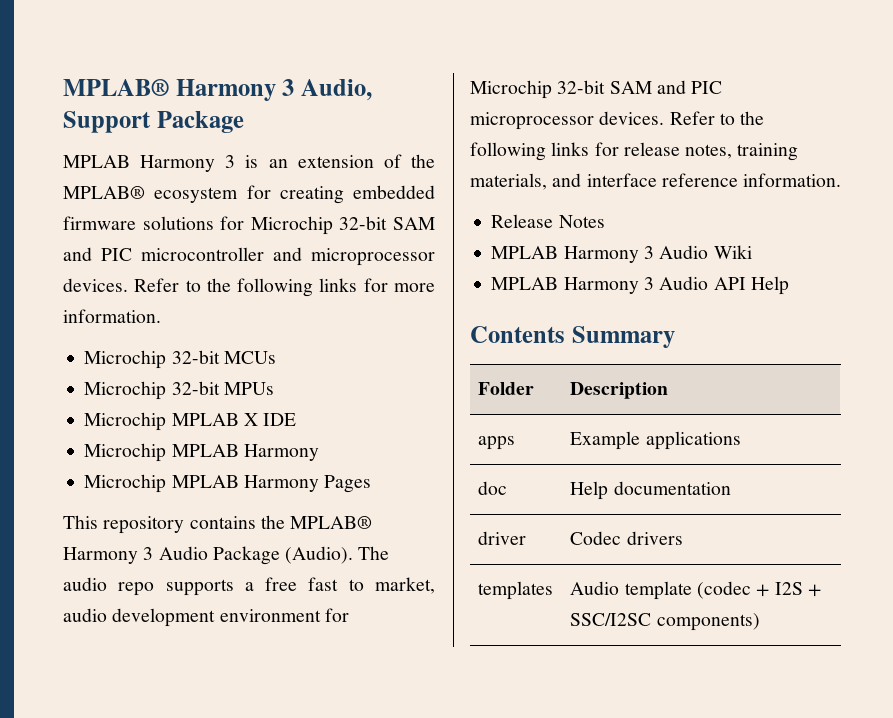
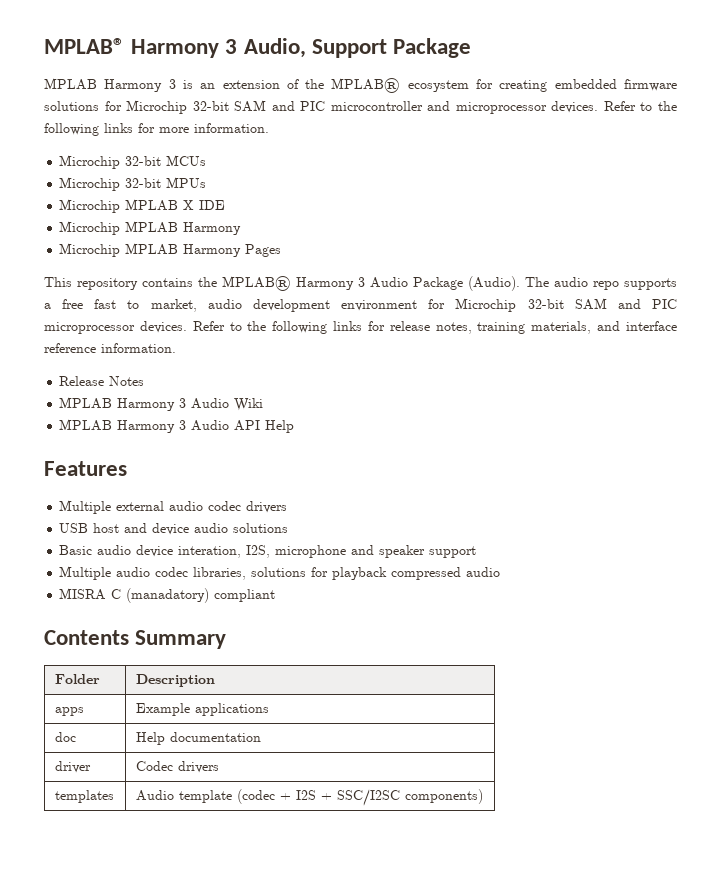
(789, 285) none -> [44,461,127,476] [59,500,288,514] [59,523,289,535] [59,545,477,558] [59,566,501,580] [59,588,276,603] // Features // Multiple external audio codec drivers // USB host and device audio solutions // Basic audio device interation, I2S, microphone and speaker support // Multiple audio codec libraries, solutions for playback compressed audio // MISRA C (manadatory) compliant

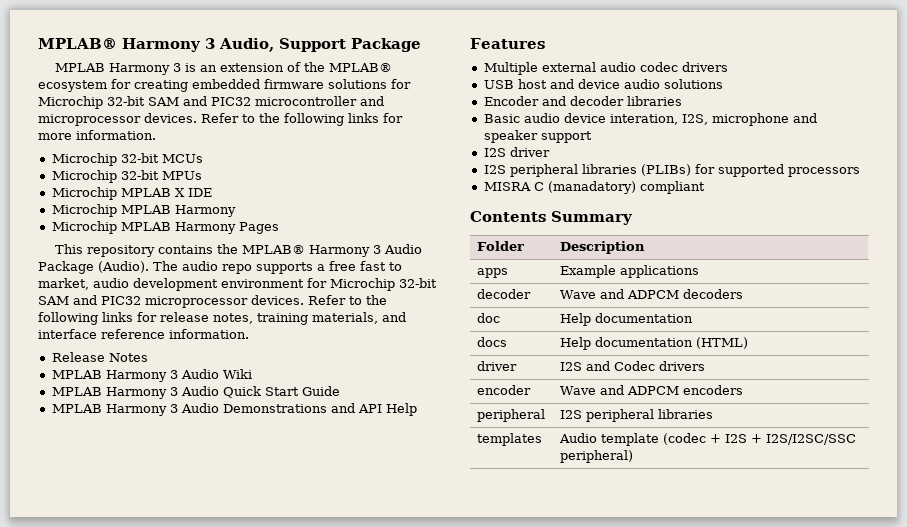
[300,101,326,111] PIC -> [211,97,251,106] PIC32
[652,299,677,309] PIC -> [101,296,141,305] PIC32
(230, 425) none -> [222,386,340,398] [51,403,355,416] Quick Start Guide // MPLAB Harmony 3 Audio Demonstrations and
(289, 528) none -> [483,96,682,106] // Encoder and decoder libraries
[59,566,501,580] Multiple audio codec libraries, solutions for playback compressed audio -> [483,147,550,157] [483,164,860,177] I2S driver // I2S peripheral libraries (PLIBs) for supported processors
(269, 709) none -> [477,289,532,299] [560,289,743,299] // decoder | Wave and ADPCM decoders
(261, 737) none -> [477,337,508,347] [560,337,749,350] // docs | Help documentation (HTML)
(91, 767) none -> [560,361,611,371] I2S and
(219, 767) none -> [477,385,532,395] [560,385,743,395] [477,409,546,422] [560,409,714,422] // encoder | Wave and ADPCM encoders // peripheral | I2S peripheral libraries
[336,789,483,806] SSC/I2SC components) -> [766,434,857,445] [560,450,634,463] I2S/I2SC/SSC peripheral)

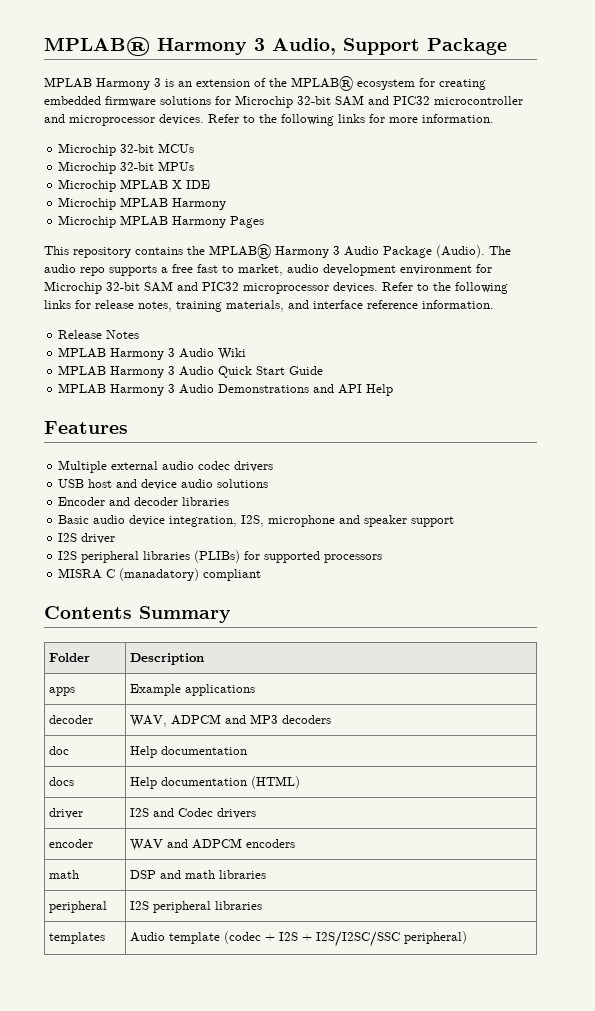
[609,114,678,125] interation, -> [169,516,238,527] integration,
[560,289,679,299] Wave and ADPCM -> [130,714,279,727] WAV, ADPCM and MP3
[560,386,597,395] Wave -> [130,839,164,851] WAV
(743, 390) none -> [49,870,80,879] [130,870,267,879] // math | DSP and math libraries

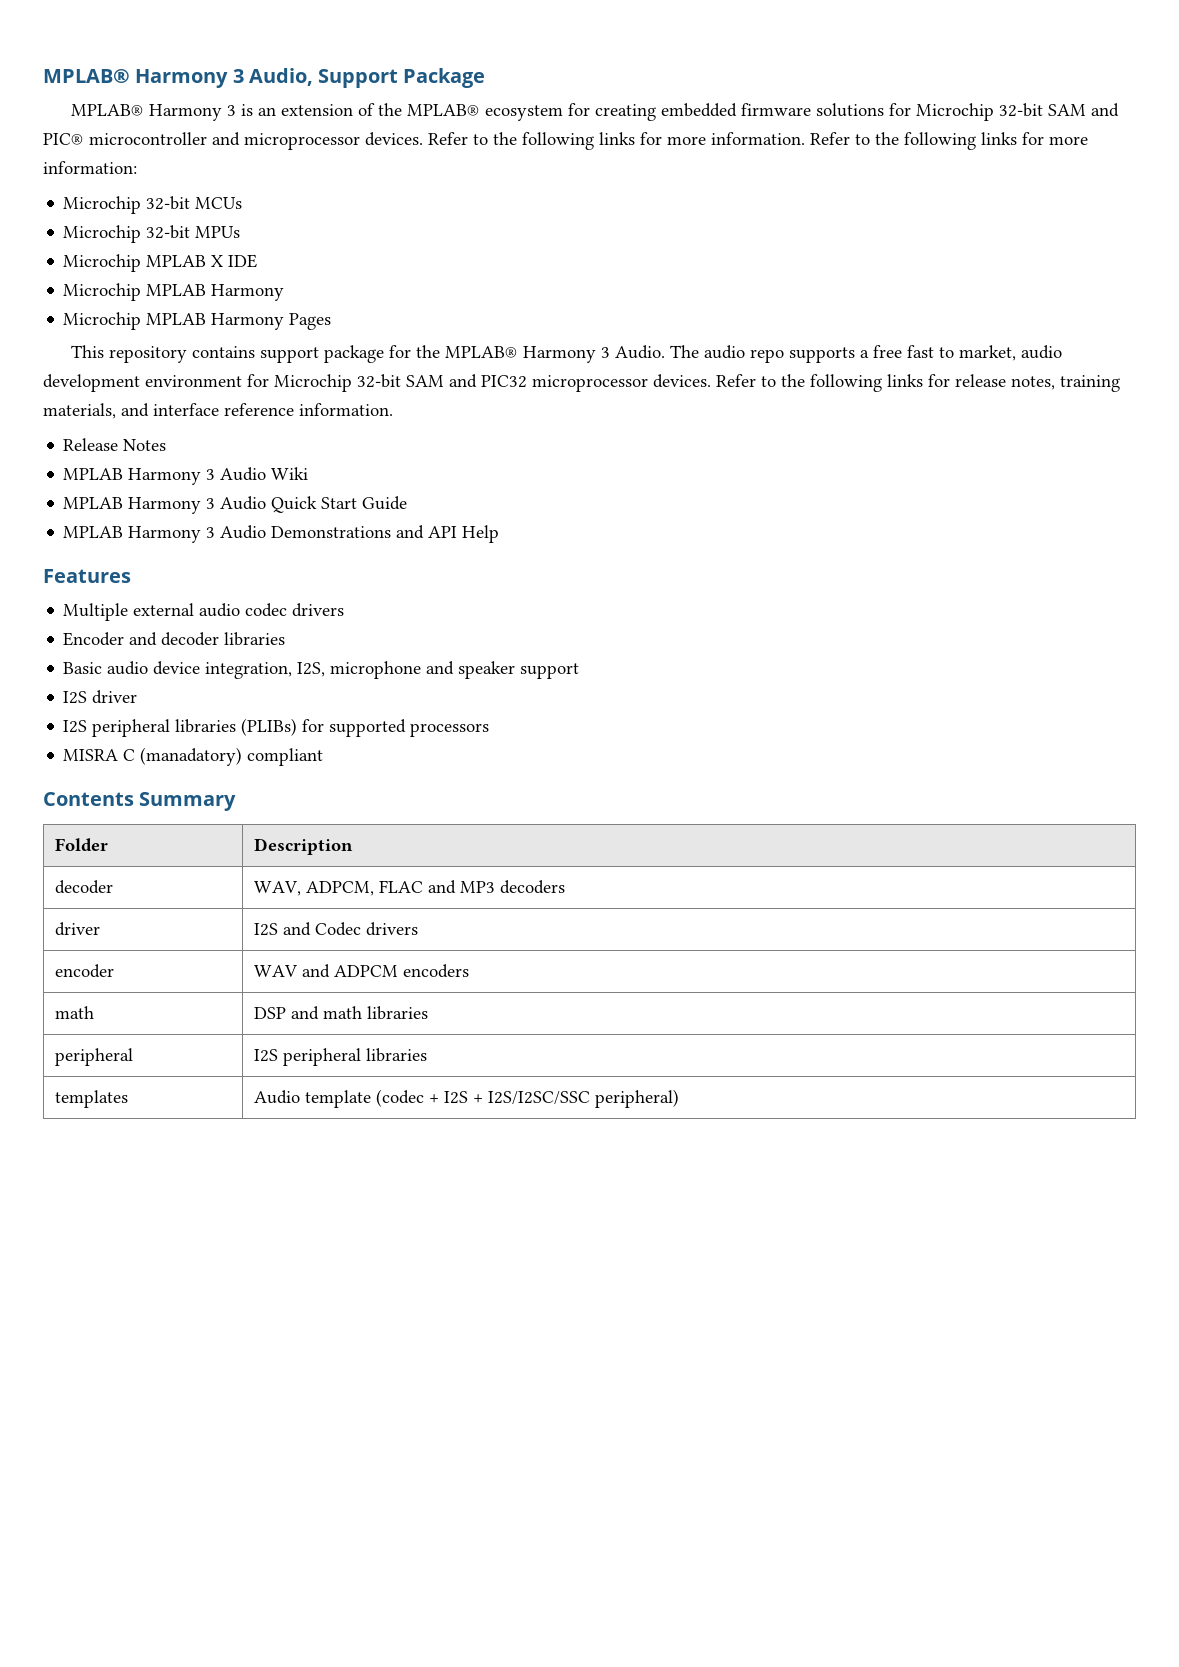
[44,77,92,88] MPLAB -> [71,104,145,116] MPLAB®
[393,96,430,105] PIC32 -> [43,133,84,145] PIC®
(494, 118) none -> [810,132,1088,150] [43,161,137,174] Refer to the following links for more information:
(183, 251) none -> [260,345,412,363] support package for
[344,245,485,258] Audio Package (Audio). -> [615,345,666,359] Audio.
[58,479,269,490] // USB host and device audio solutions -> (345, 610) none
[49,687,76,696] [130,684,256,696] // apps | Example applications -> (354, 846) none
[171,714,222,725] ADPCM -> [306,880,424,896] ADPCM, FLAC
[49,746,70,755] [130,746,248,758] [49,777,75,786] [130,776,301,789] // doc | Help documentation // docs | Help documentation (HTML) -> (566, 887) none

